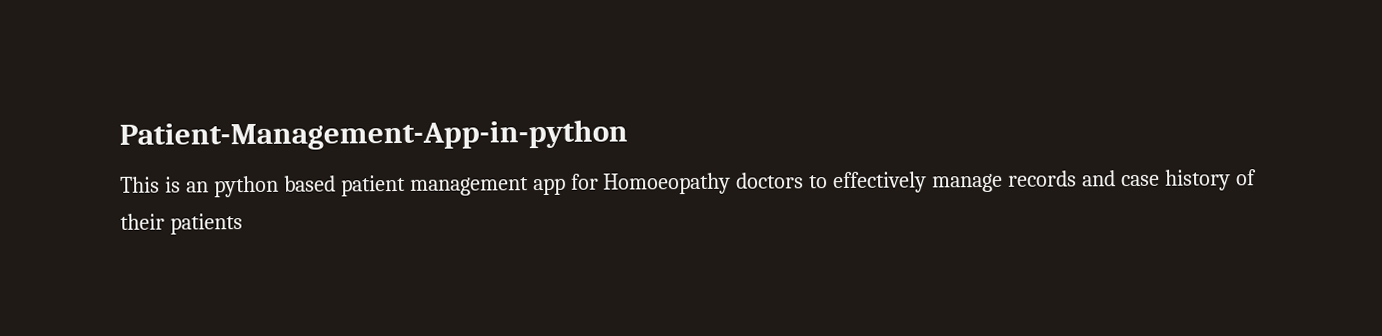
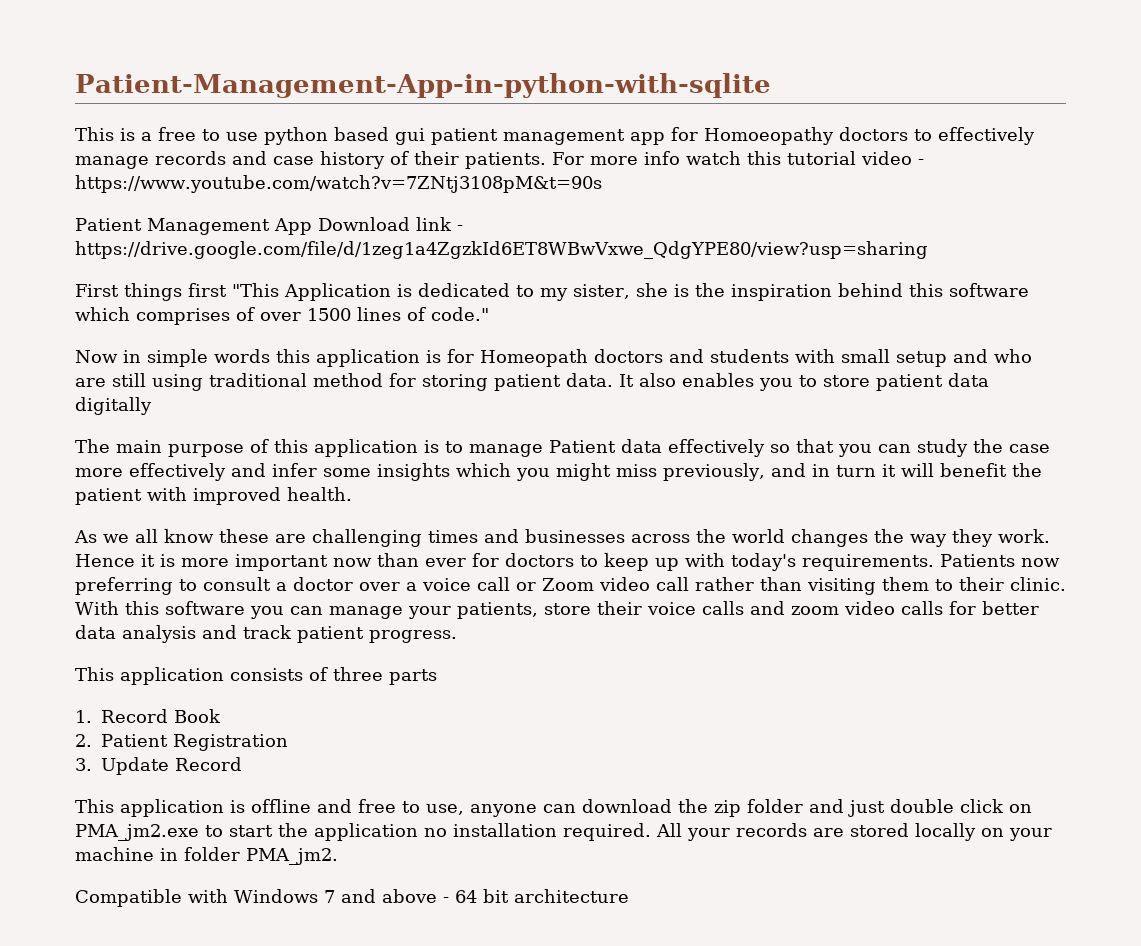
[119,119,628,151] Patient-Management-App-in-python -> [75,73,771,98] Patient-Management-App-in-python-with-sqlite
[185,181,209,193] an -> [141,127,258,141] a free to use
(336, 183) none -> [395,128,425,145] gui
[169,213,243,235] patients -> [465,151,924,169] [75,175,602,193] [75,217,463,235] [75,241,928,259] [75,283,1029,301] [75,307,489,325] [75,349,1032,367] [75,373,989,391] [75,397,152,415] [75,439,1050,457] [75,463,1042,481] [75,487,352,505] [74,529,1050,547] [75,553,1060,571] [75,577,1066,595] [75,601,1039,619] [75,625,457,643] [75,667,437,685] [75,709,221,723] [75,734,288,751] [75,757,242,775] [75,799,1032,817] [75,823,1052,841] [75,847,338,865] [75,889,629,907] patients. For more info watch this tutorial video - https://www.youtube.com/watch?v=7ZNtj3108pM&t=90s // Patient Management App Download link - https://drive.google.com/file/d/1zeg1a4ZgzkId6ET8WBwVxwe_QdgYPE80/view?usp=sharing // First things first "This Application is dedicated to my sister, she is the inspiration behind this software which comprises of over 1500 lines of code." // Now in simple words this application is for Homeopath doctors and students with small setup and who are still using traditional method for storing patient data. It also enables you to store patient data digitally // The main purpose of this application is to manage Patient data effectively so that you can study the case more effectively and infer some insights which you might miss previously, and in turn it will benefit the patient with improved health. // As we all know these are challenging times and businesses across the world changes the way they work. Hence it is more important now than ever for doctors to keep up with today's requirements. Patients now preferring to consult a doctor over a voice call or Zoom video call rather than visiting them to their clinic. With this software you can manage your patients, store their voice calls and zoom video calls for better data analysis and track patient progress. // This application consists of three parts // 1. Record Book // 2. Patient Registration // 3. Update Record // This application is offline and free to use, anyone can download the zip folder and just double click on PMA_jm2.exe to start the application no installation required. All your records are stored locally on your machine in folder PMA_jm2. // Compatible with Windows 7 and above - 64 bit architecture

